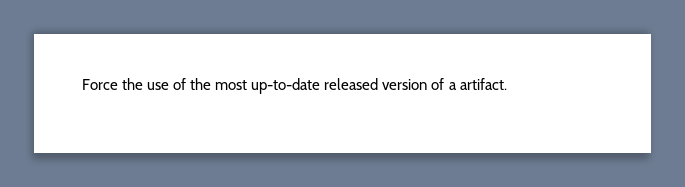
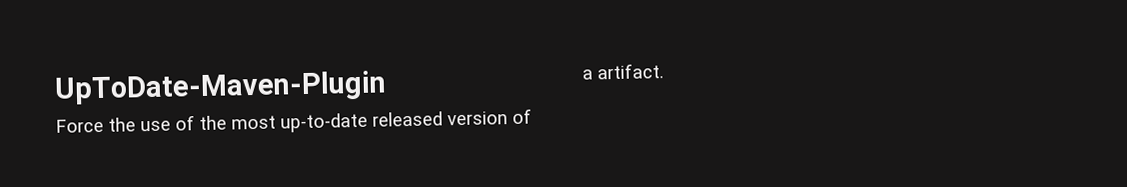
(82, 84) none -> [54,70,387,105] UpToDate-Maven-Plugin //

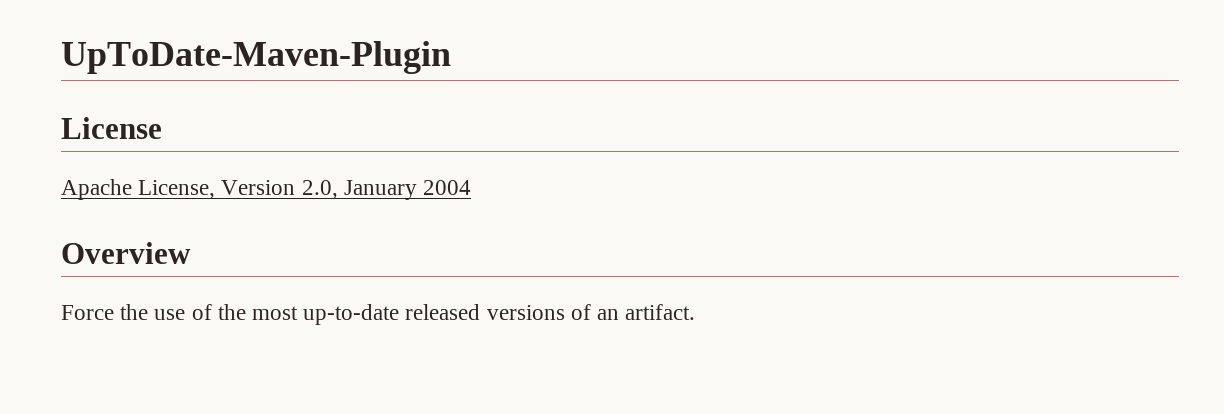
(387, 87) none -> [61,117,162,139] [61,179,472,200] [61,242,191,264] // License // Apache License, Version 2.0, January 2004 // Overview
[447,108,532,126] [582,69,593,80] version of a -> [486,304,620,320] versions of an

